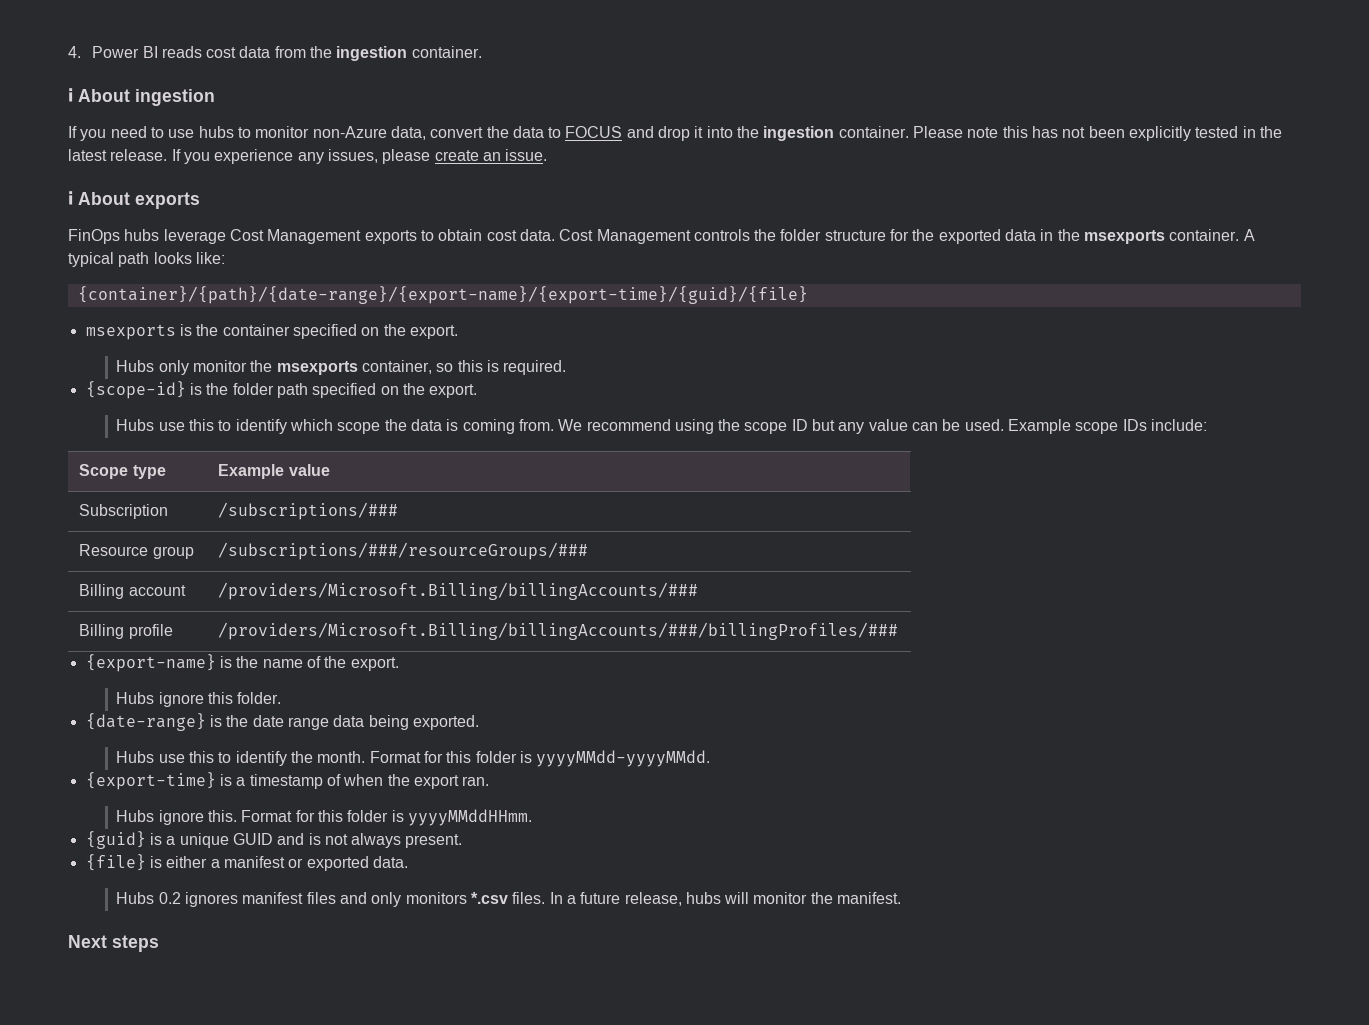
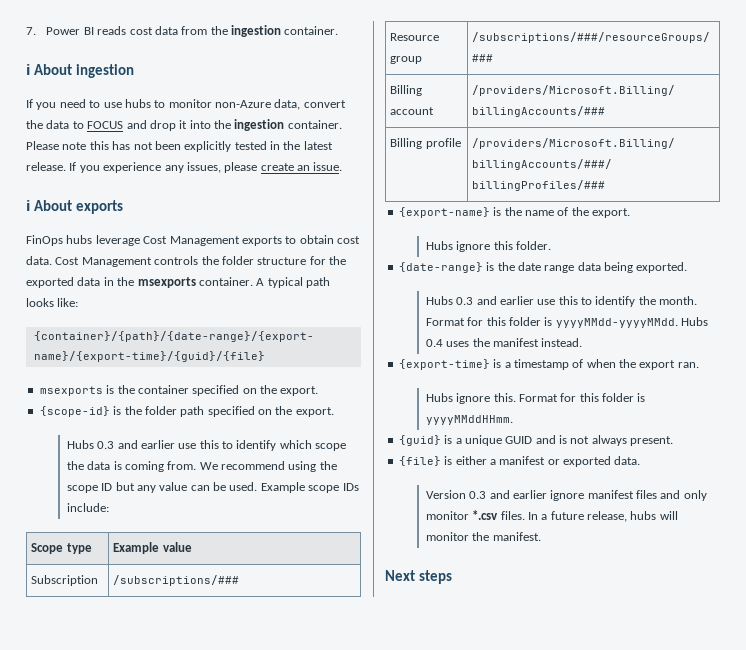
[68,46,81,58] 4. -> [26,27,36,35] 7.
[116,360,567,375] // Hubs only monitor the msexports container, so this is required. -> (319, 391) none
(155, 425) none -> [97,440,175,449] 0.3 and earlier
(155, 757) none -> [456,296,534,305] 0.3 and earlier
(711, 758) none -> [681,317,709,326] [425,338,583,347] Hubs 0.4 uses the manifest instead.
[116,892,238,907] Hubs 0.2 ignores -> [425,490,585,501] Version 0.3 and earlier ignore
[405,892,467,904] monitors -> [425,511,469,520] monitor

